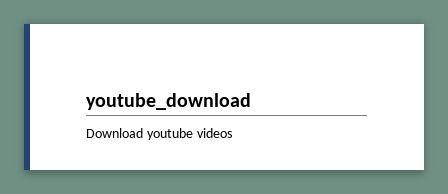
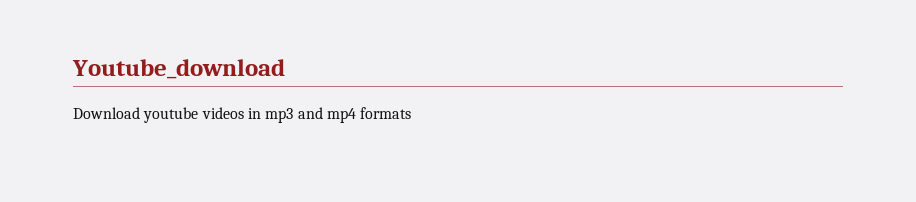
[86,93,251,110] youtube_download -> [72,59,285,79] Youtube_download
(232, 133) none -> [247,107,412,123] in mp3 and mp4 formats

